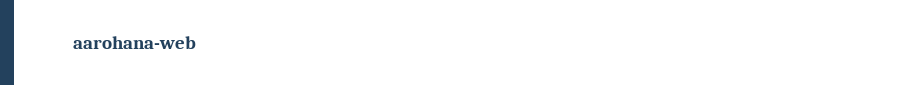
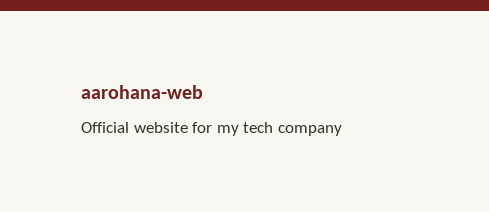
(196, 42) none -> [81,122,342,136] // Official website for my tech company

